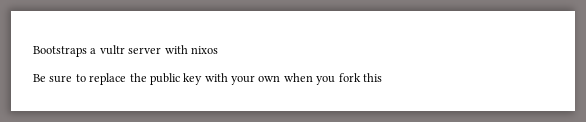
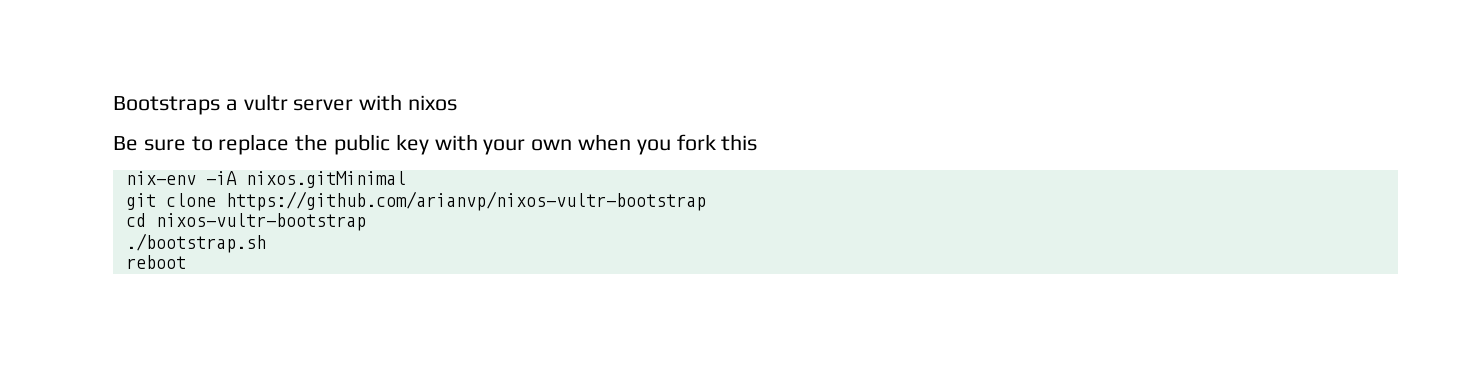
(382, 77) none -> [125,171,406,188] [125,191,706,211] [125,213,366,231] [125,233,266,253] [125,255,186,269] // nix-env -iA nixos.gitMinimal // git clone https://github.com/arianvp/nixos-vultr-bootstrap // cd nixos-vultr-bootstrap // ./bootstrap.sh // reboot

